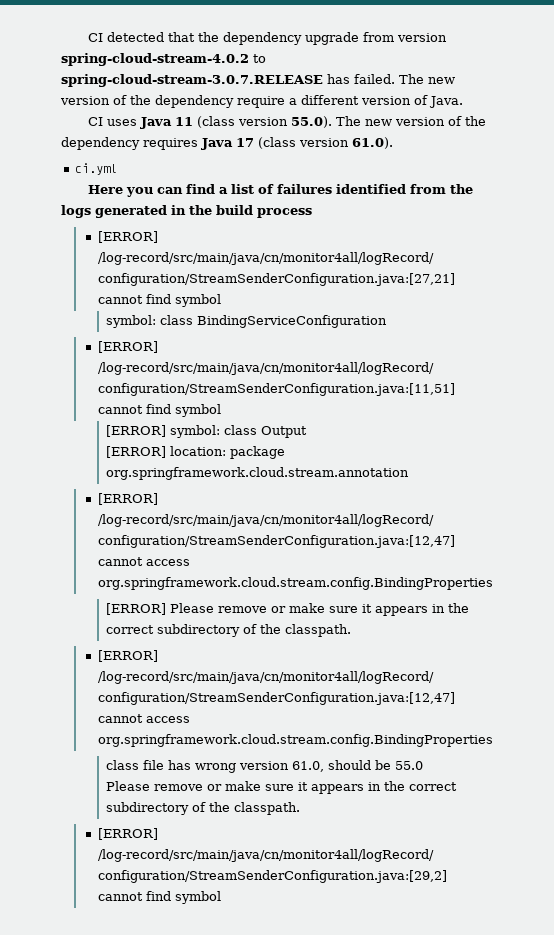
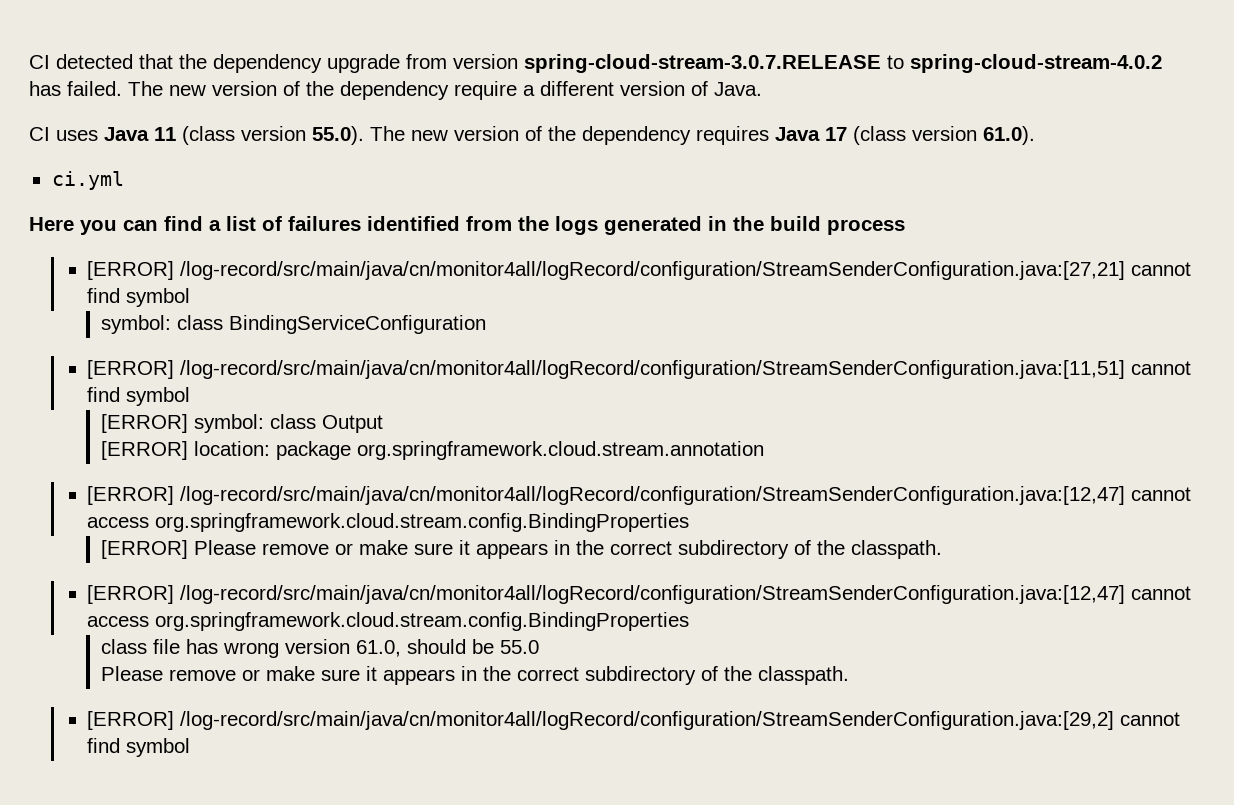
[61,53,266,66] [61,74,323,87] spring-cloud-stream-4.0.2 to spring-cloud-stream-3.0.7.RELEASE -> [524,54,1162,73] spring-cloud-stream-3.0.7.RELEASE to spring-cloud-stream-4.0.2

